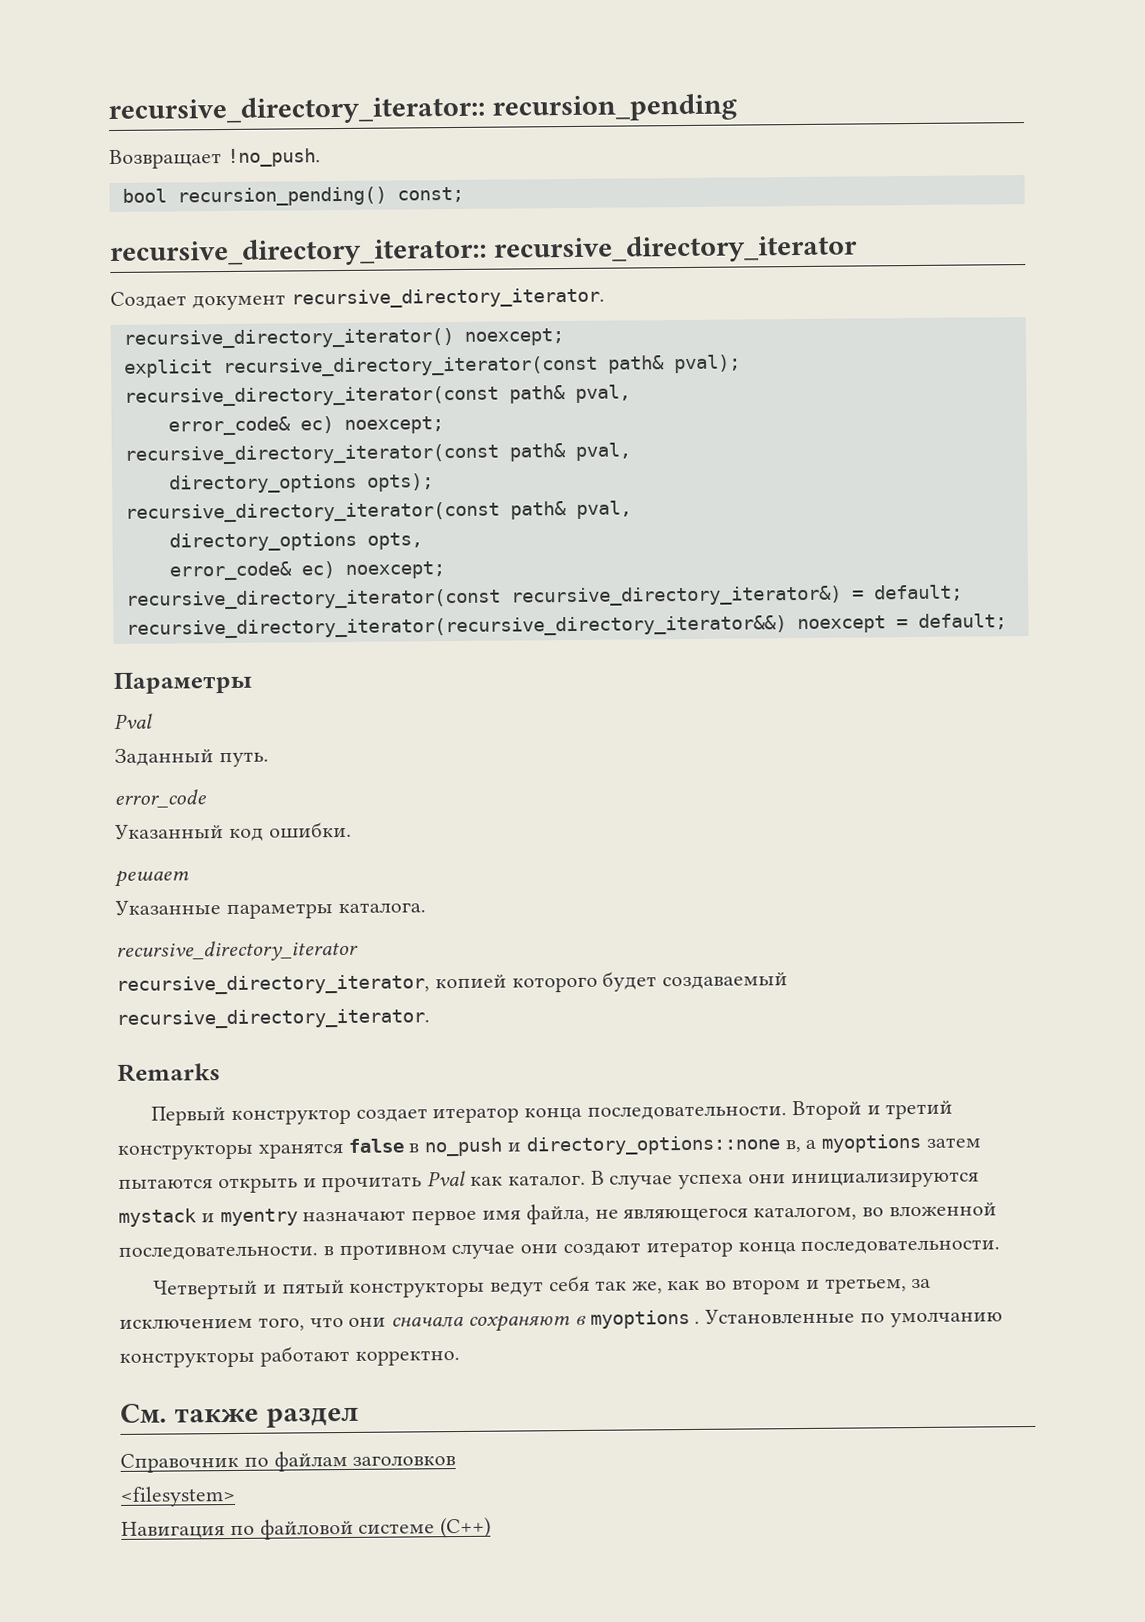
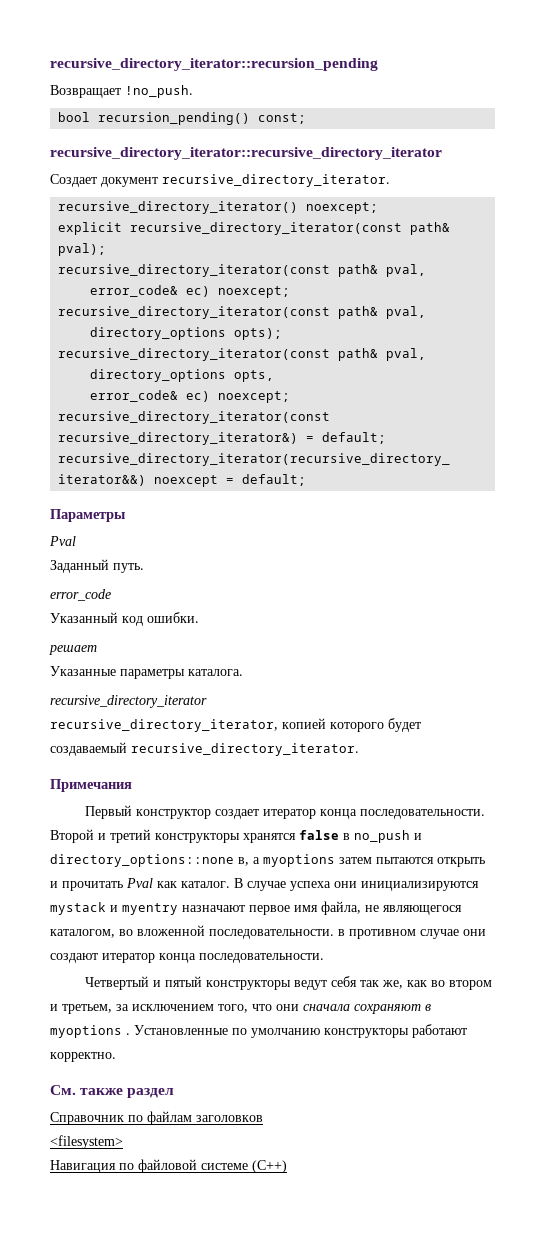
[108,93,737,126] recursive_directory_iterator:: recursion_pending -> [50,58,378,71] recursive_directory_iterator::recursion_pending
[110,234,858,268] recursive_directory_iterator:: recursive_directory_iterator -> [50,147,442,160] recursive_directory_iterator::recursive_directory_iterator
[117,1063,221,1082] Remarks -> [50,779,132,792] Примечания

